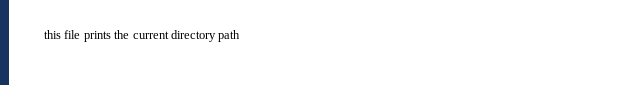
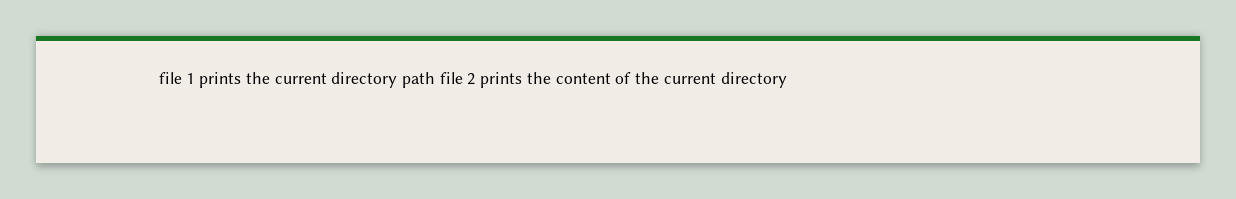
[44,30,81,39] this file -> [158,72,195,84] file 1
(241, 36) none -> [439,72,787,88] file 2 prints the content of the current directory

